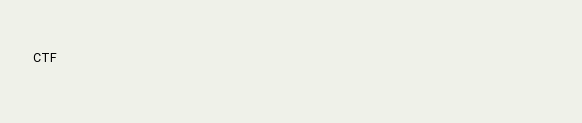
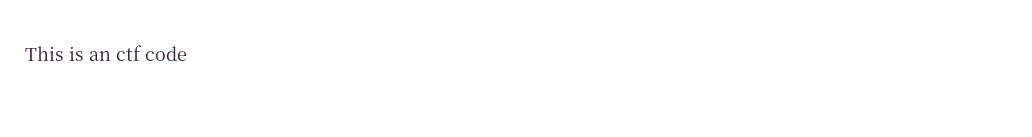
[33,53,57,62] CTF -> [25,45,187,61] This is an ctf code

